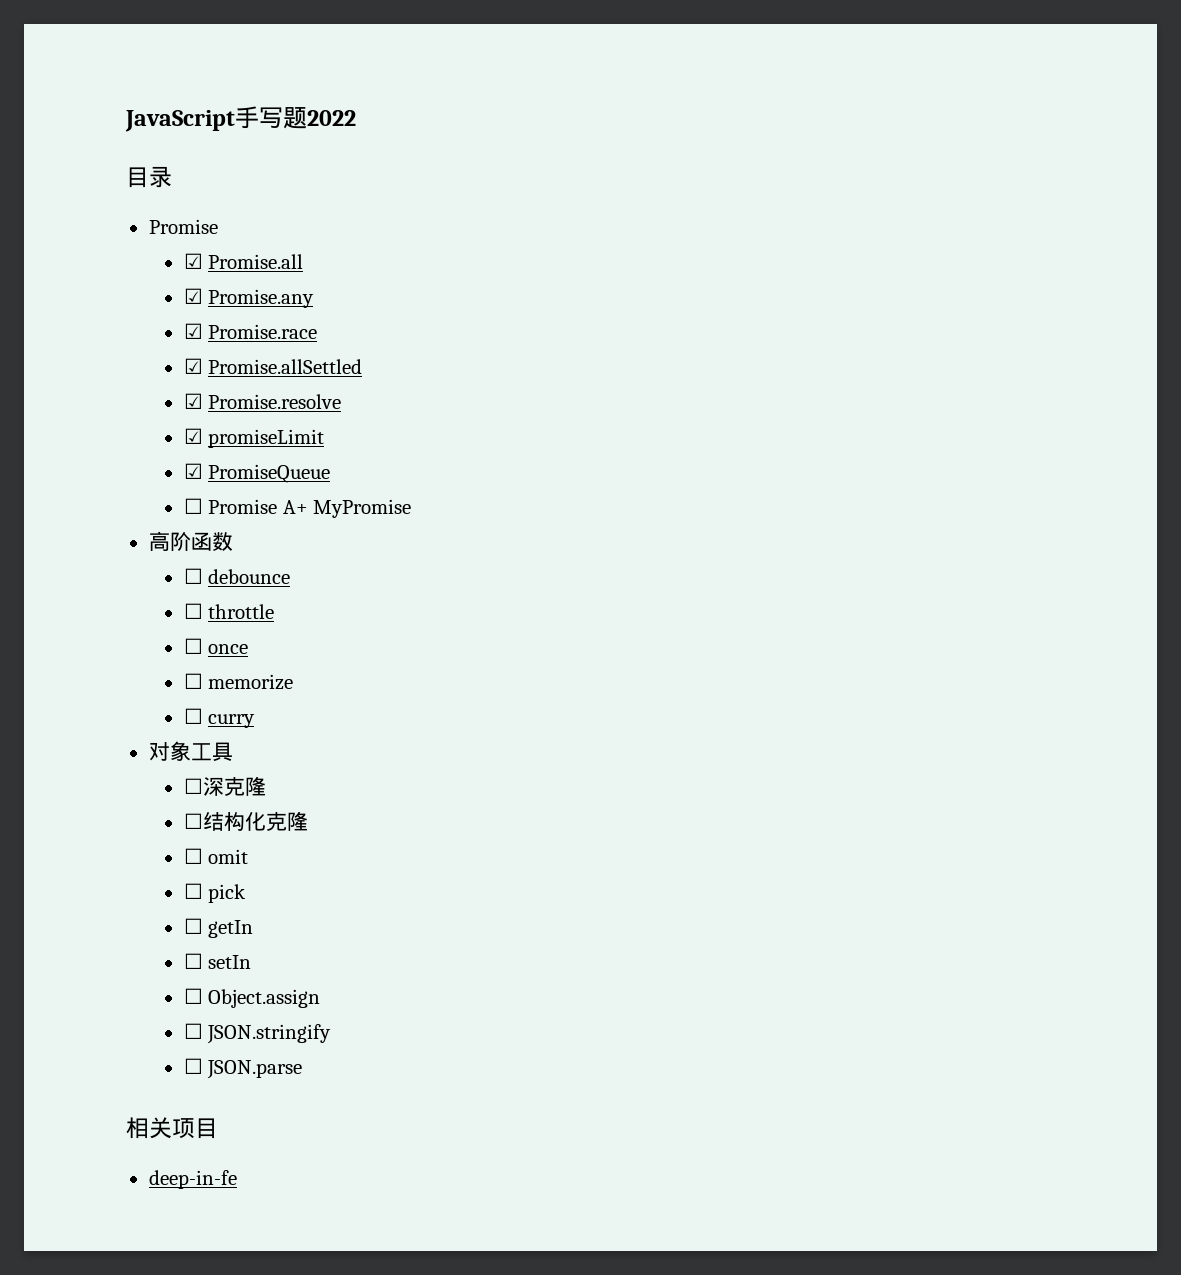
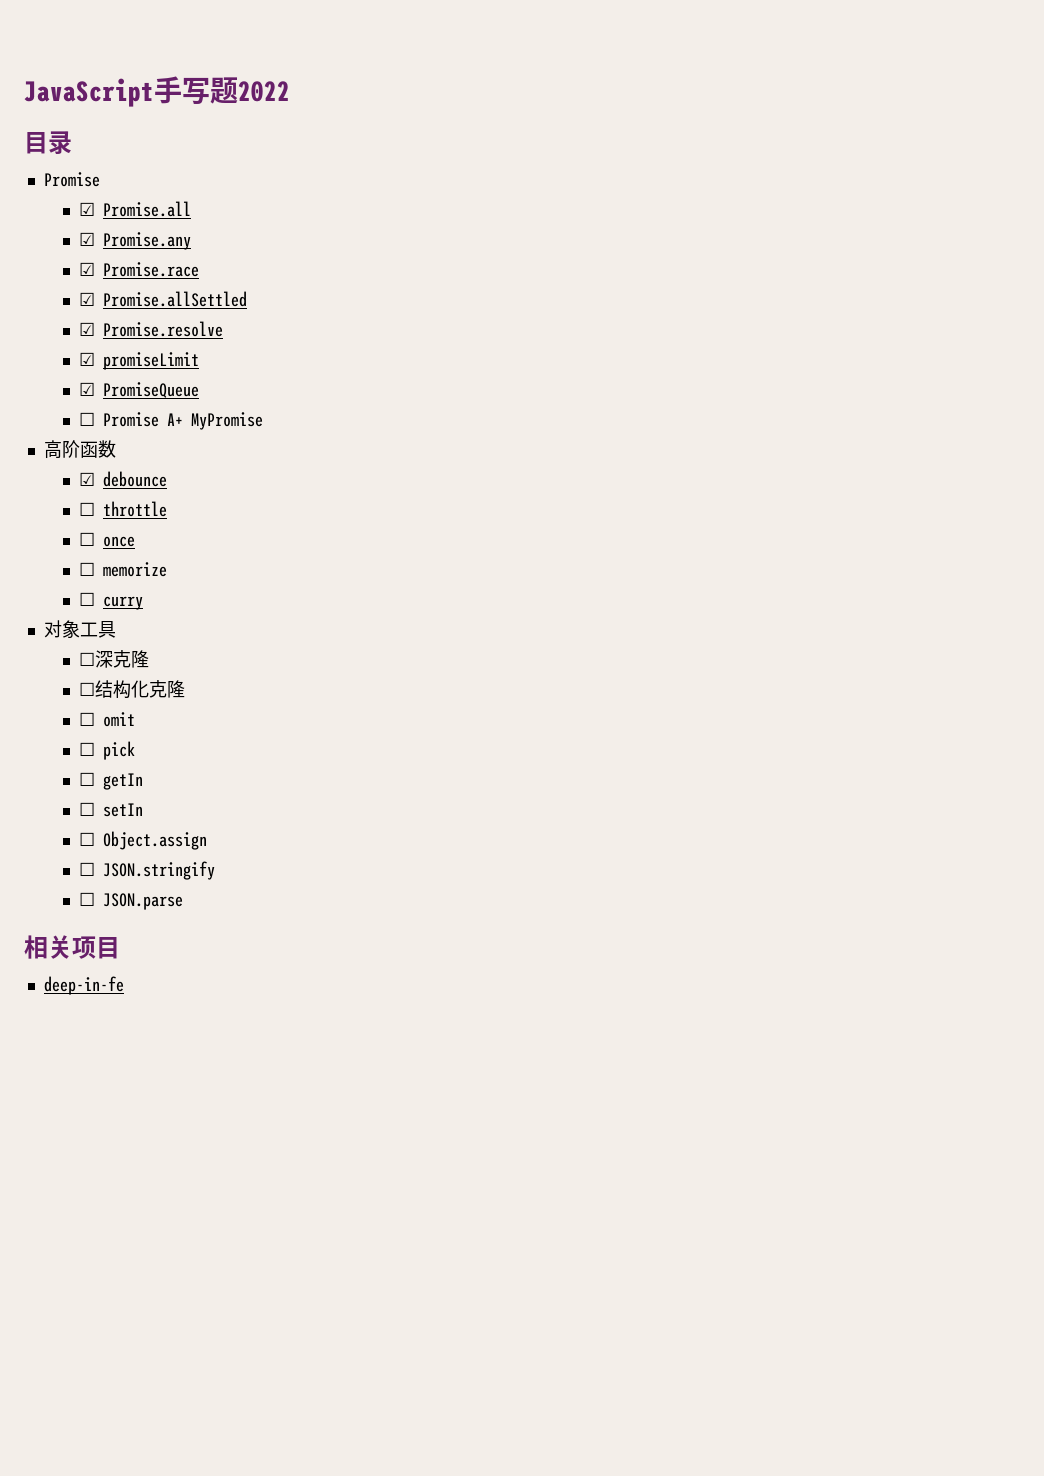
[183,568,203,584] ☐ -> [79,472,96,486] ☑

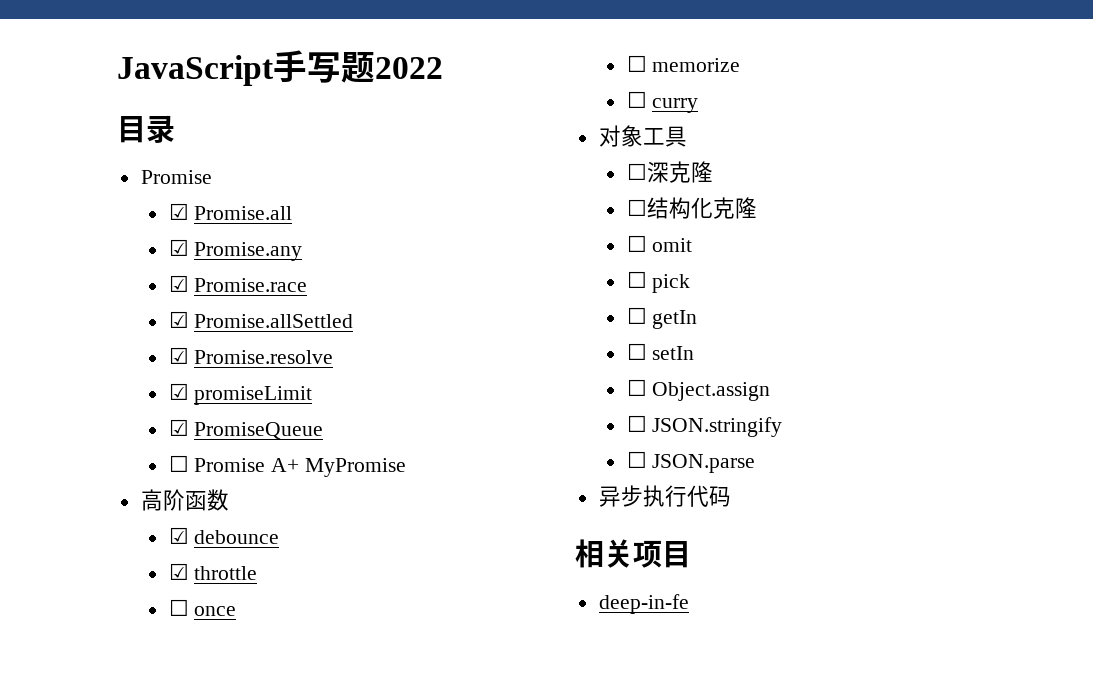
[79,502,96,516] ☐ -> [168,563,189,580] ☑
(184, 901) none -> [598,485,731,507] // 异步执行代码

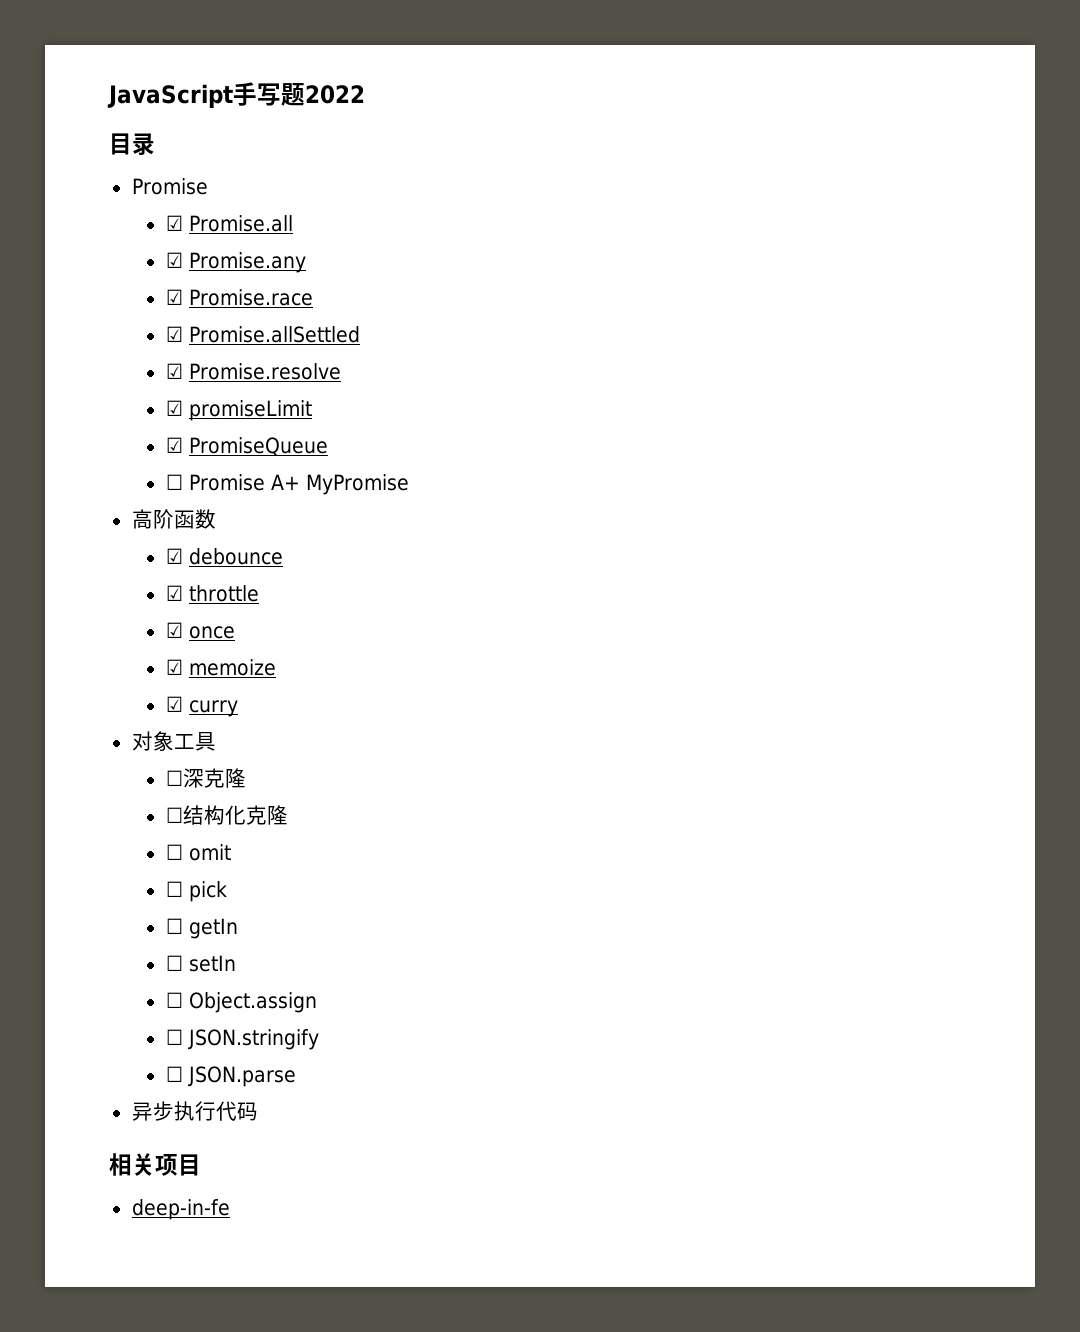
[168,599,189,616] ☐ -> [165,622,183,638] ☑
[626,55,741,72] [626,91,647,108] ☐ memorize // ☐ -> [165,659,276,676] [165,696,183,712] ☑ memoize // ☑

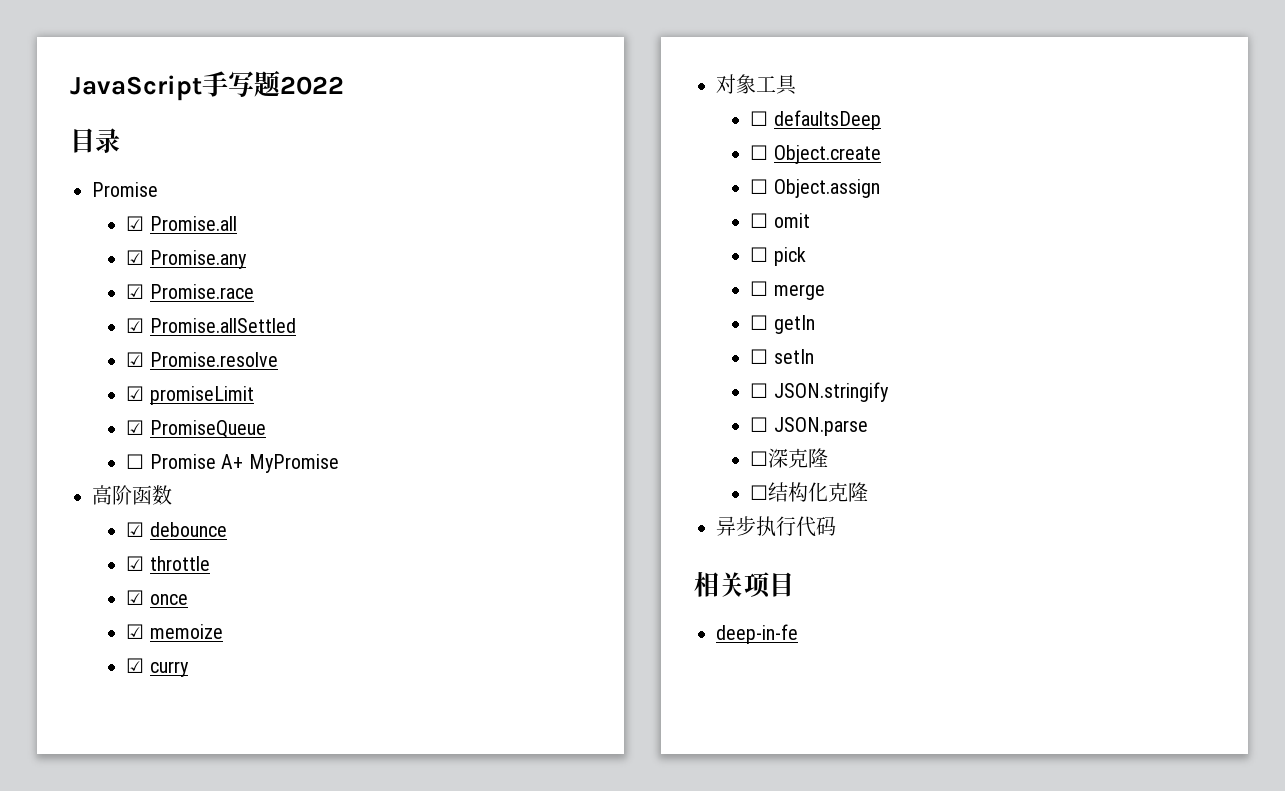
(216, 741) none -> [750,110,881,130] [750,145,881,164] [750,179,880,198] [750,213,810,228] [750,247,806,266] [750,281,825,300] [750,315,815,334] [750,349,814,364] [750,382,889,402] [750,417,868,436] // ☐ defaultsDeep // ☐ Object.create // ☐ Object.assign // ☐ omit // ☐ pick // ☐ merge // ☐ getIn // ☐ setIn // ☐ JSON.stringify // ☐ JSON.parse
[165,844,231,861] [165,881,227,902] [165,918,238,939] [165,955,236,972] [165,992,317,1013] [165,1029,319,1050] [165,1066,296,1087] // ☐ omit // ☐ pick // ☐ getIn // ☐ setIn // ☐ Object.assign // ☐ JSON.stringify // ☐ JSON.parse -> (869, 492) none

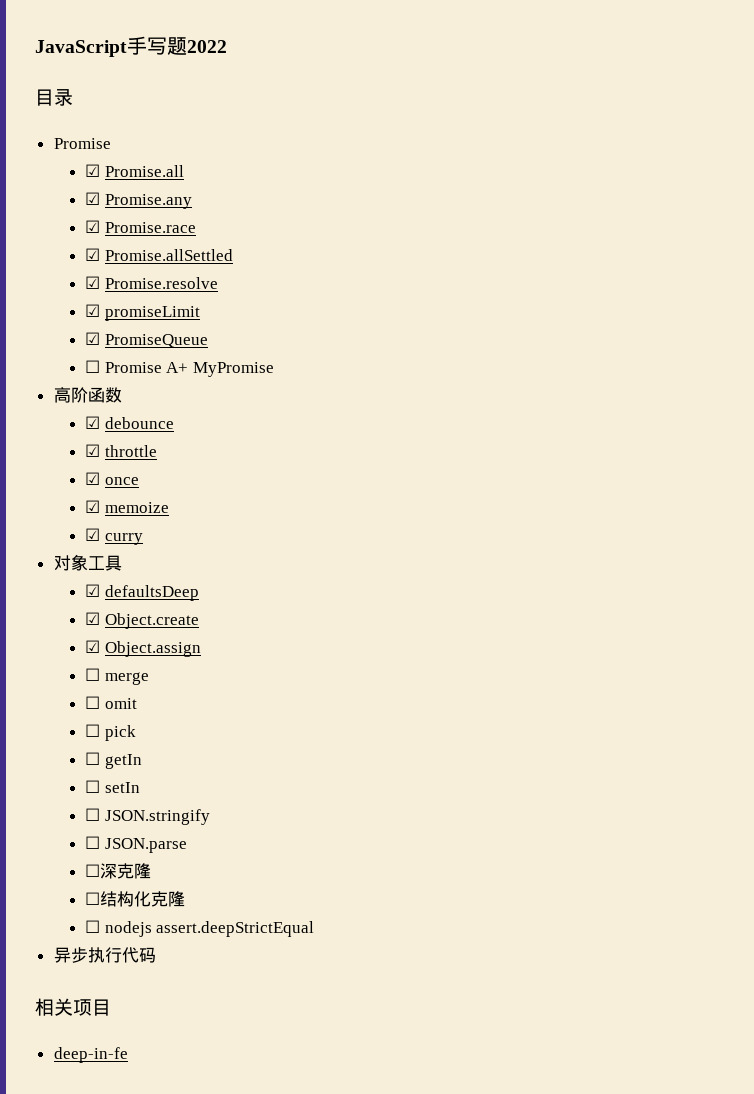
[750,111,769,126] ☐ -> [85,584,101,597] ☑
[750,145,769,160] ☐ -> [85,612,101,625] ☑
[750,179,880,198] // ☐ Object.assign -> [85,640,201,657] [85,668,149,685] // ☑ Object.assign // ☐ merge
[750,281,825,300] // ☐ merge -> (136, 733) none
(869, 492) none -> [85,920,315,937] // ☐ nodejs assert.deepStrictEqual

